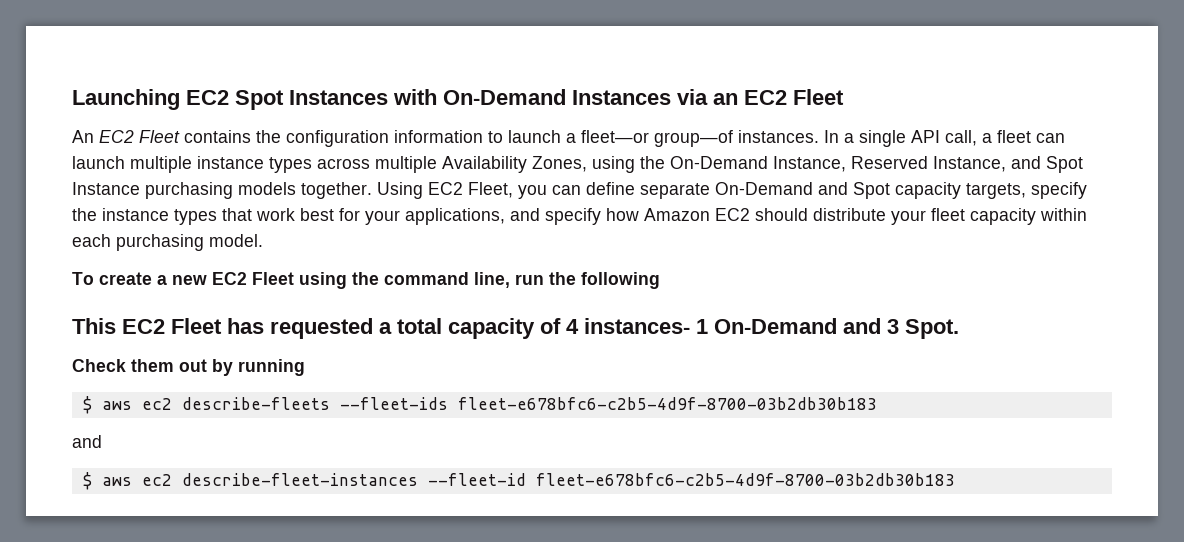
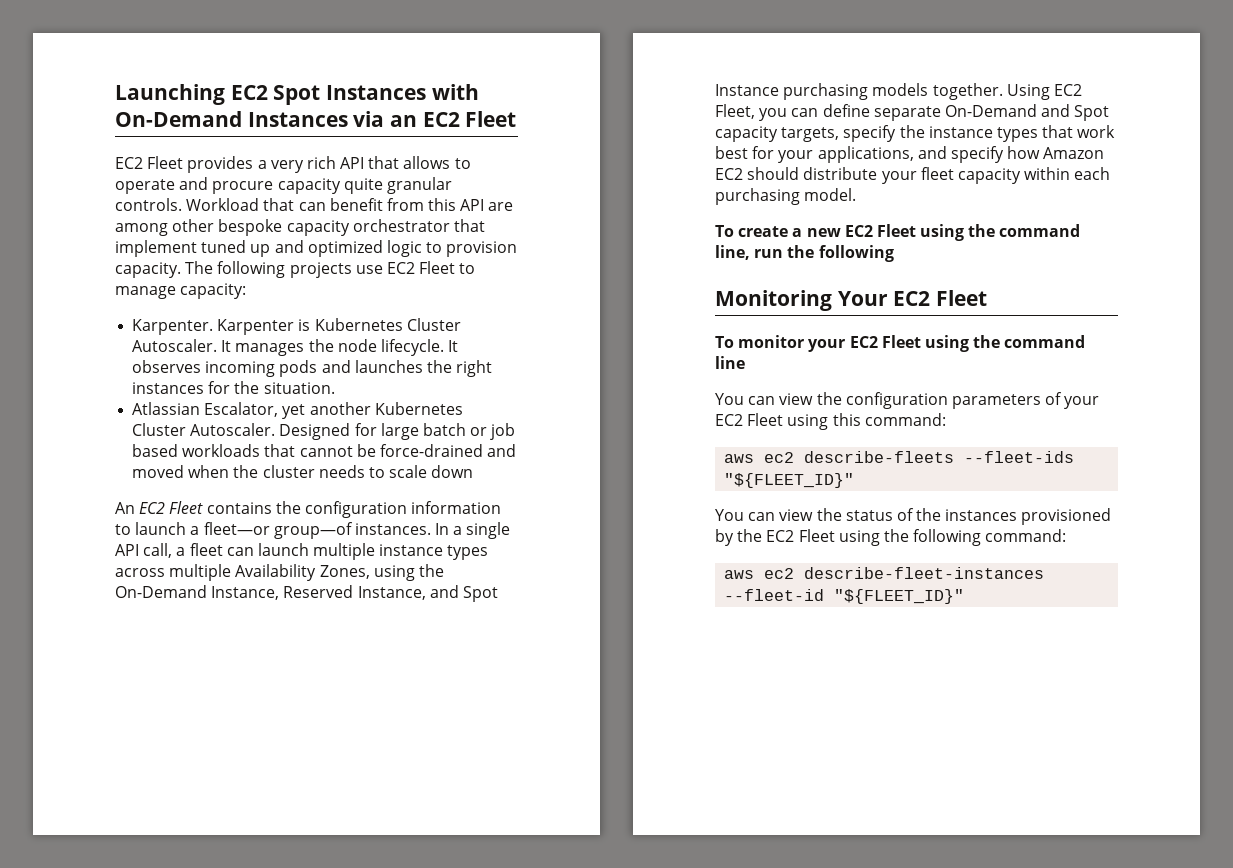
(844, 97) none -> [115,156,471,173] [115,177,452,194] [115,198,514,211] [115,219,485,236] [115,240,518,257] [115,261,476,278] [115,283,247,299] [132,318,461,335] [132,339,459,356] [132,360,493,377] [132,381,335,394] [132,402,463,419] [132,423,516,440] [132,444,517,457] [132,465,474,478] // EC2 Fleet provides a very rich API that allows to operate and procure capacity quite granular controls. Workload that can benefit from this API are among other bespoke capacity orchestrator that implement tuned up and optimized logic to provision capacity. The following projects use EC2 Fleet to manage capacity: // Karpenter. Karpenter is Kubernetes Cluster Autoscaler. It manages the node lifecycle. It observes incoming pods and launches the right instances for the situation. // Atlassian Escalator, yet another Kubernetes Cluster Autoscaler. Designed for large batch or job based workloads that cannot be force-drained and moved when the cluster needs to scale down
[72,318,959,339] [72,359,305,376] [82,396,877,414] [72,435,102,448] [82,472,92,490] This EC2 Fleet has requested a total capacity of 4 instances- 1 On-Demand and 3 Spot. // Check them out by running // $ aws ec2 describe-fleets --fleet-ids fleet-e678bfc6-c2b5-4d9f-8700-03b2db30b183 // and // $ -> [715,290,987,311] [715,335,1086,352] [715,356,745,369] [715,392,1100,409] [715,413,946,430] [724,451,1075,463] [724,473,855,488] [715,508,1112,525] [715,529,1067,546] Monitoring Your EC2 Fleet // To monitor your EC2 Fleet using the command line // You can view the configuration parameters of your EC2 Fleet using this command: // aws ec2 describe-fleets --fleet-ids "${FLEET_ID}" // You can view the status of the instances provisioned by the EC2 Fleet using the following command: //
[535,473,955,486] fleet-e678bfc6-c2b5-4d9f-8700-03b2db30b183 -> [834,589,965,604] "${FLEET_ID}"

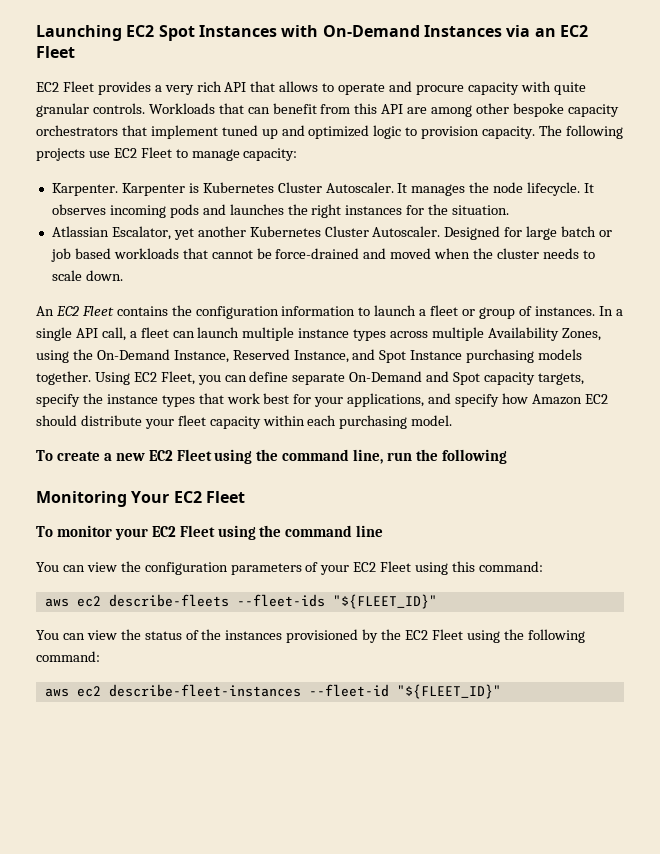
(341, 186) none -> [520,81,551,92] with
[186,198,260,211] Workload -> [148,103,215,114] Workloads
[352,219,450,232] orchestrator -> [36,125,118,136] orchestrators
[431,465,474,478] down -> [85,270,123,281] down.
[203,522,353,539] fleet—or group—of -> [430,305,532,319] fleet or group of

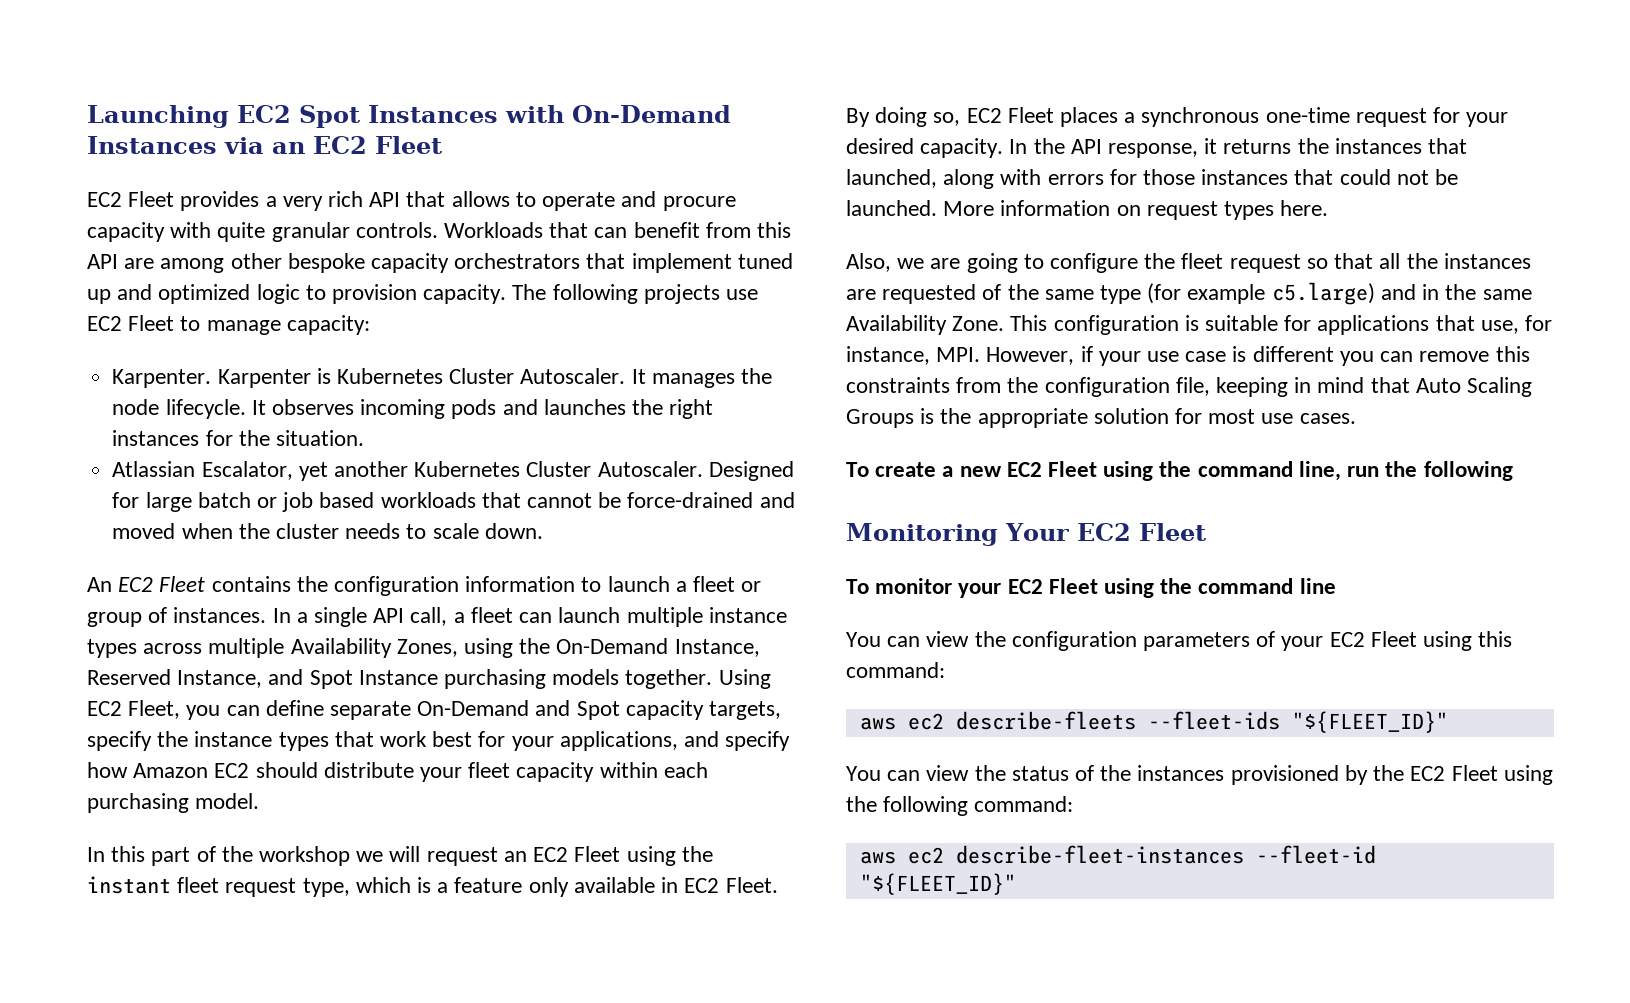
(453, 420) none -> [87,846,713,866] [87,876,778,897] [846,107,1509,127] [846,138,1468,158] [846,169,1459,189] [846,200,1329,220] [846,253,1531,273] [846,282,1532,305] [846,315,1553,335] [846,346,1530,366] [846,377,1533,397] [846,408,1356,428] // In this part of the workshop we will request an EC2 Fleet using the instant fleet request type, which is a feature only available in EC2 Fleet. By doing so, EC2 Fleet places a synchronous one-time request for your desired capacity. In the API response, it returns the instances that launched, along with errors for those instances that could not be launched. More information on request types here. // Also, we are going to configure the fleet request so that all the instances are requested of the same type (for example c5.large) and in the same Availability Zone. This configuration is suitable for applications that use, for instance, MPI. However, if your use case is different you can remove this constraints from the configuration file, keeping in mind that Auto Scaling Groups is the appropriate solution for most use cases.

